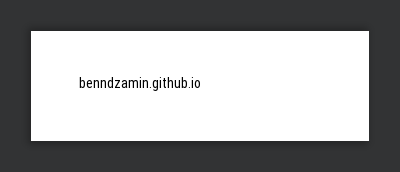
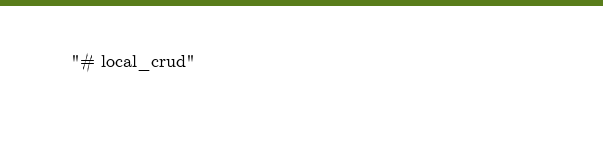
[79,77,201,91] benndzamin.github.io -> [71,52,195,73] "# local_crud"

